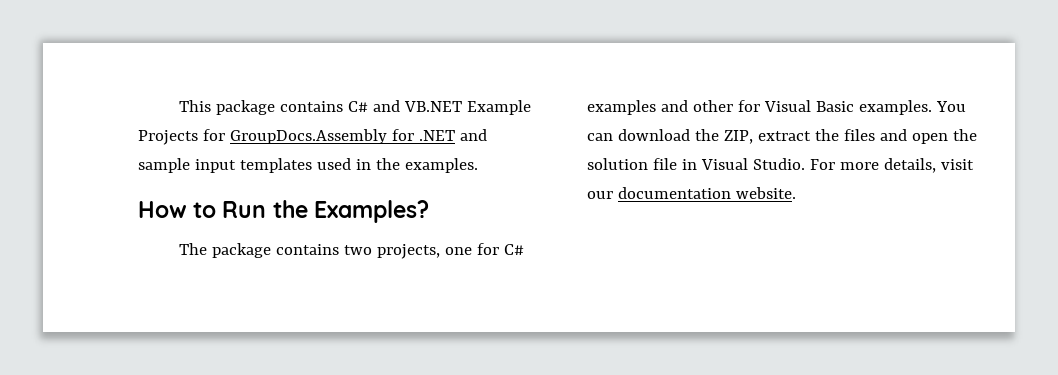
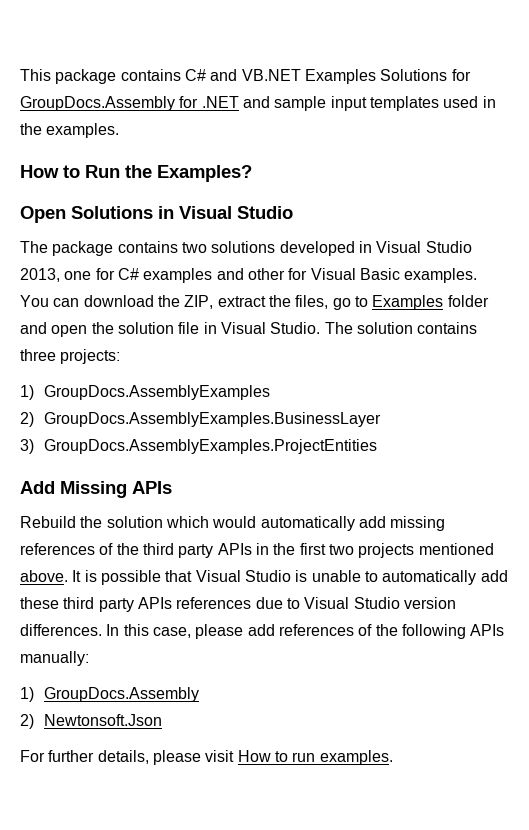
[466,100,531,115] [138,130,198,145] Example Projects -> [304,69,448,84] Examples Solutions
(429, 211) none -> [20,206,293,223] // Open Solutions in Visual Studio
[376,244,440,259] projects, -> [211,241,472,256] [20,268,60,282] solutions developed in Visual Studio 2013,
[843,129,875,141] files -> [295,295,489,310] files, go to Examples folder
[809,158,974,173] [587,187,796,199] For more details, visit our documentation website. -> [324,322,478,334] [20,349,121,364] [20,385,270,400] [20,412,381,427] [20,439,377,454] [20,481,172,498] [20,516,446,531] [20,543,494,558] [20,570,508,585] [20,597,456,612] [20,624,505,639] [20,651,89,666] [20,687,199,702] [20,714,162,729] [20,750,393,765] The solution contains three projects: // 1) GroupDocs.AssemblyExamples // 2) GroupDocs.AssemblyExamples.BusinessLayer // 3) GroupDocs.AssemblyExamples.ProjectEntities // Add Missing APIs // Rebuild the solution which would automatically add missing references of the third party APIs in the first two projects mentioned above. It is possible that Visual Studio is unable to automatically add these third party APIs references due to Visual Studio version differences. In this case, please add references of the following APIs manually: // 1) GroupDocs.Assembly // 2) Newtonsoft.Json // For further details, please visit How to run examples.

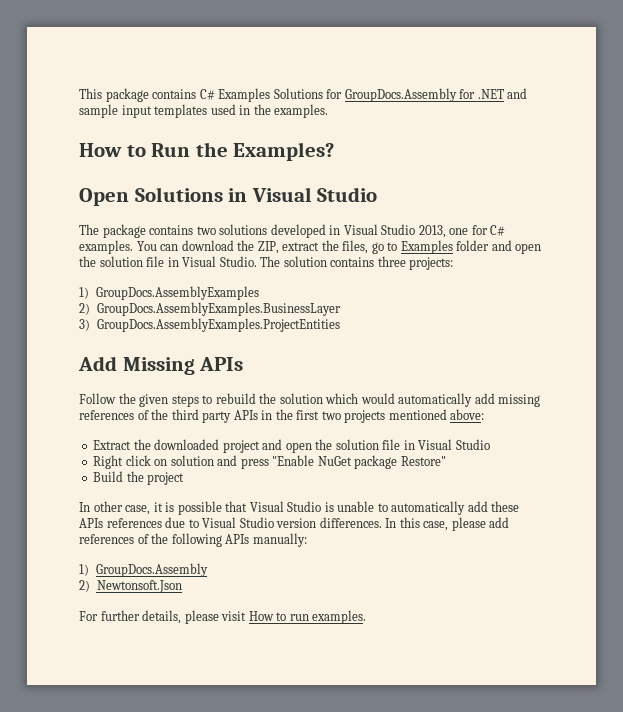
[210,69,301,81] and VB.NET -> (215, 94) none
[143,268,400,283] examples and other for Visual Basic -> (506, 230) none
[20,516,76,528] Rebuild -> [79,393,256,407] Follow the given steps to rebuild
[20,570,82,582] above. It -> [450,409,485,420] [93,439,490,453] [93,455,446,469] [93,471,185,485] [79,501,163,515] above: // Extract the downloaded project and open the solution file in Visual Studio // Right click on solution and press "Enable NuGet package Restore" // Build the project // In other case, it
[63,597,134,612] third party -> (520, 506) none

